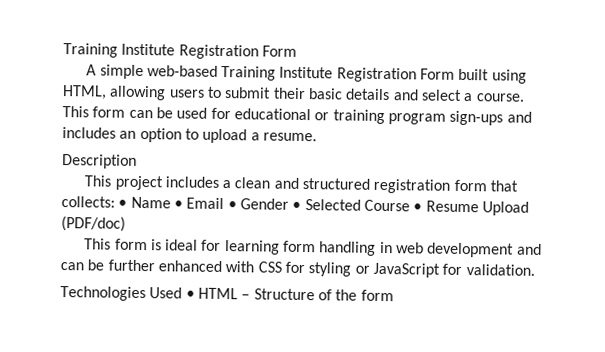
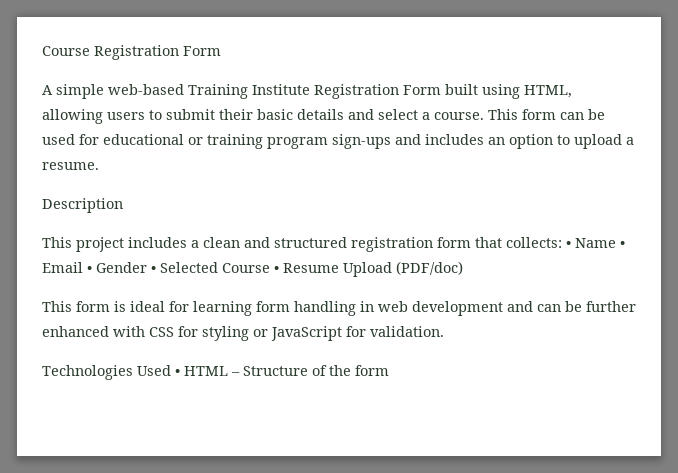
[63,43,176,58] Training Institute -> [42,46,90,56] Course

